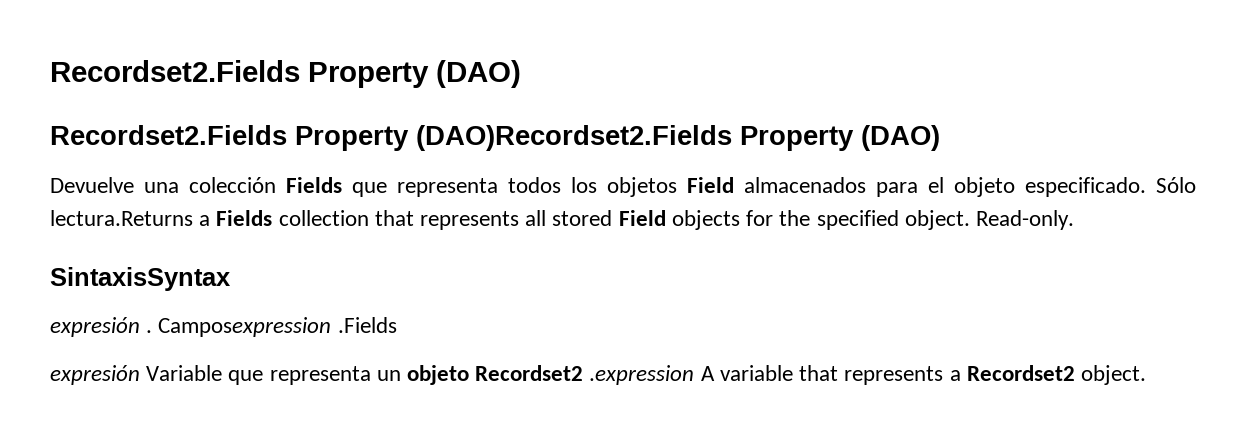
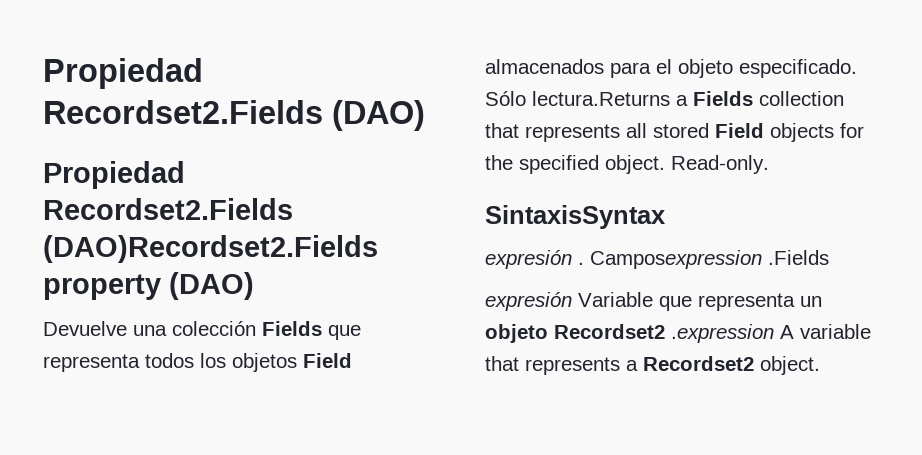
[50,60,521,88] [50,125,854,151] Recordset2.Fields Property (DAO) // Recordset2.Fields Property (DAO)Recordset2.Fields Property -> [43,58,203,89] [43,100,425,131] [43,161,185,189] [43,198,293,220] [43,235,378,263] [43,274,161,300] Propiedad Recordset2.Fields (DAO) // Propiedad Recordset2.Fields (DAO)Recordset2.Fields property

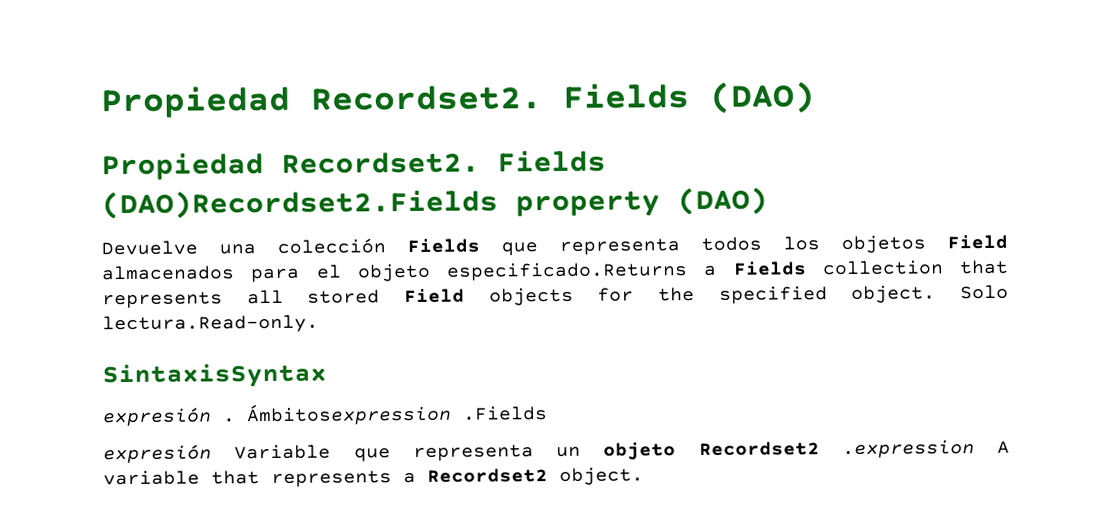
[43,58,203,89] [43,100,323,124] Propiedad Recordset2.Fields -> [100,83,689,119] Propiedad Recordset2. Fields
[43,198,293,220] Recordset2.Fields -> [281,149,606,174] Recordset2. Fields
[739,59,857,78] [485,91,670,106] especificado. Sólo lectura.Returns -> [446,262,688,281] especificado.Returns
[671,155,769,174] Read-only. -> [959,284,1009,300] [102,314,319,334] Solo lectura.Read-only.
[590,250,762,269] Camposexpression -> [246,402,452,426] Ámbitosexpression

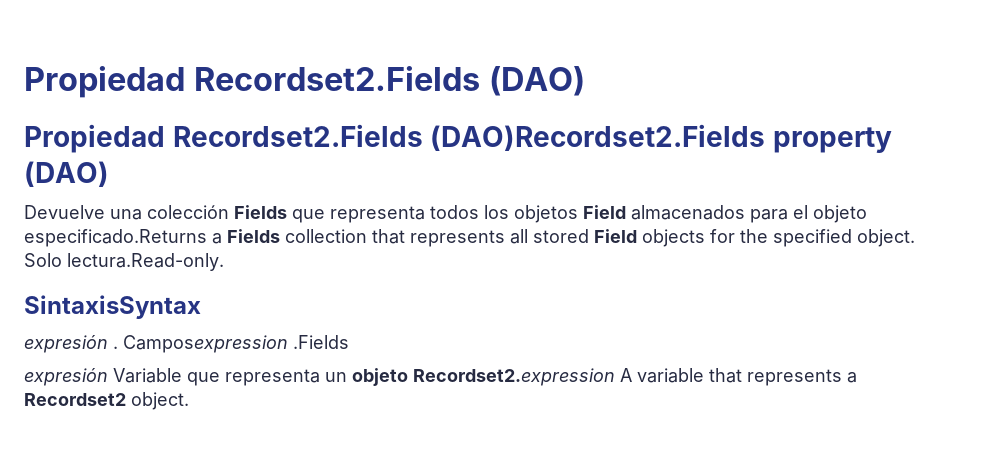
[100,83,689,119] Propiedad Recordset2. Fields -> [24,66,480,98] Propiedad Recordset2.Fields
[281,149,606,174] Recordset2. Fields -> [172,124,423,147] Recordset2.Fields
[246,402,452,426] Ámbitosexpression -> [123,335,288,353] Camposexpression
[698,440,975,459] Recordset2 .expression -> [413,368,615,386] Recordset2.expression

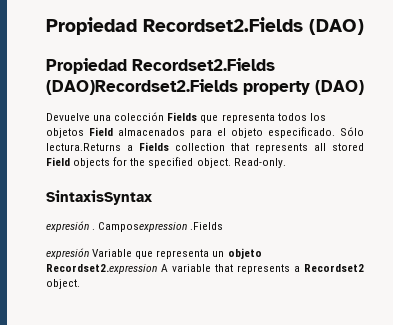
[24,229,207,247] especificado.Returns -> [268,127,364,138] [46,143,121,151] especificado. Sólo lectura.Returns
[24,253,224,271] Solo lectura.Read-only. -> [233,158,286,168] Read-only.

